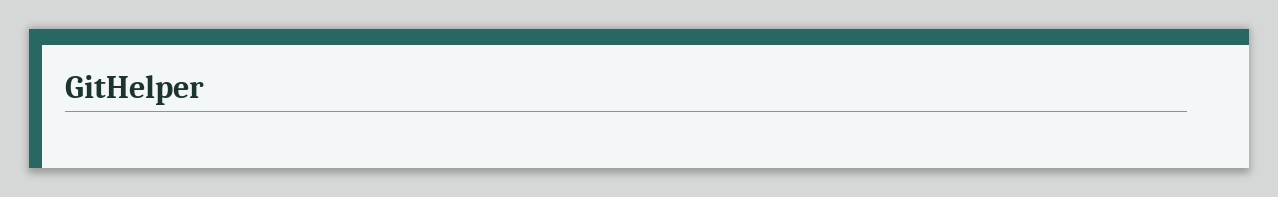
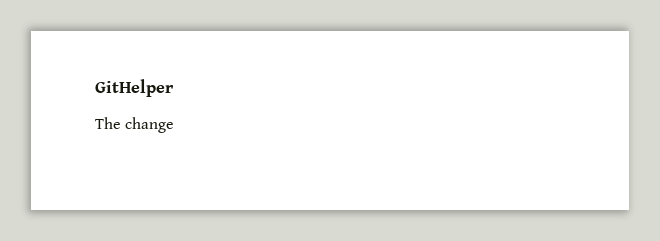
(204, 90) none -> [95,117,175,133] // The change

